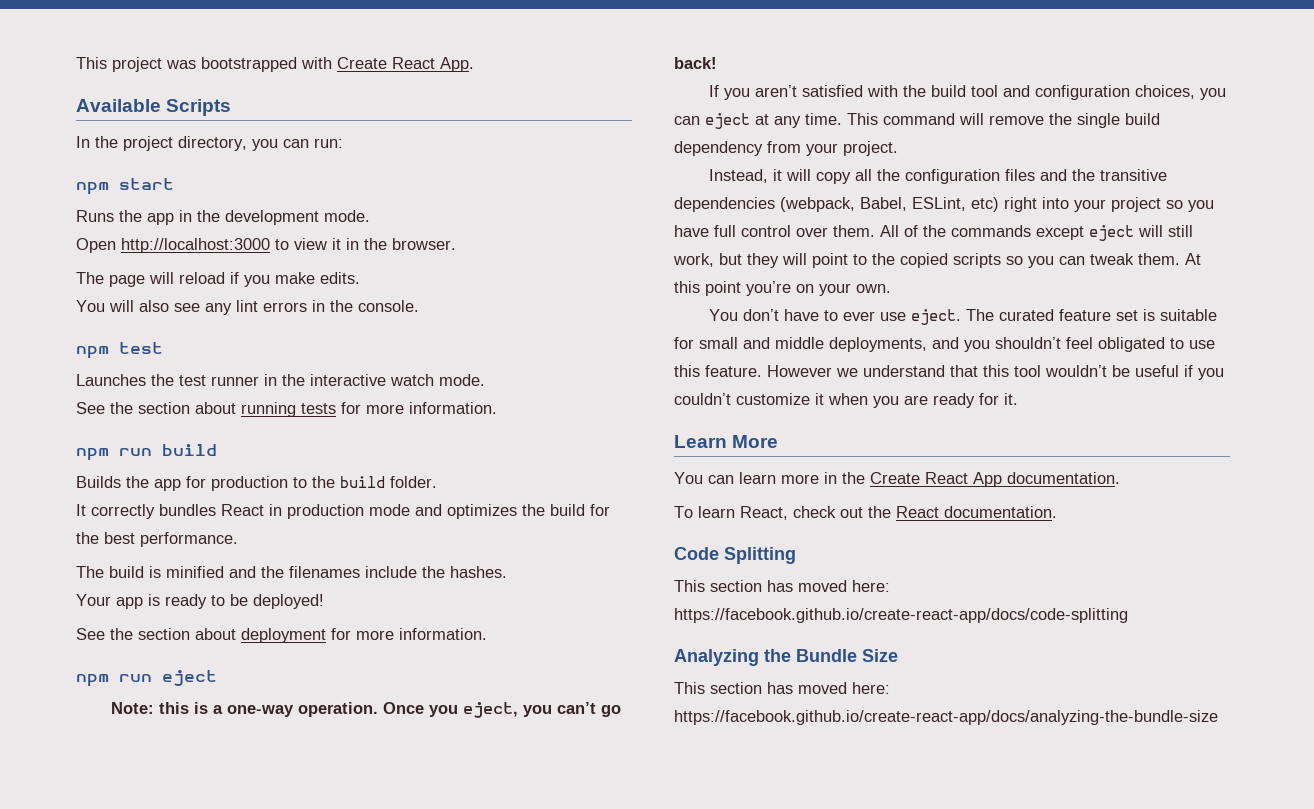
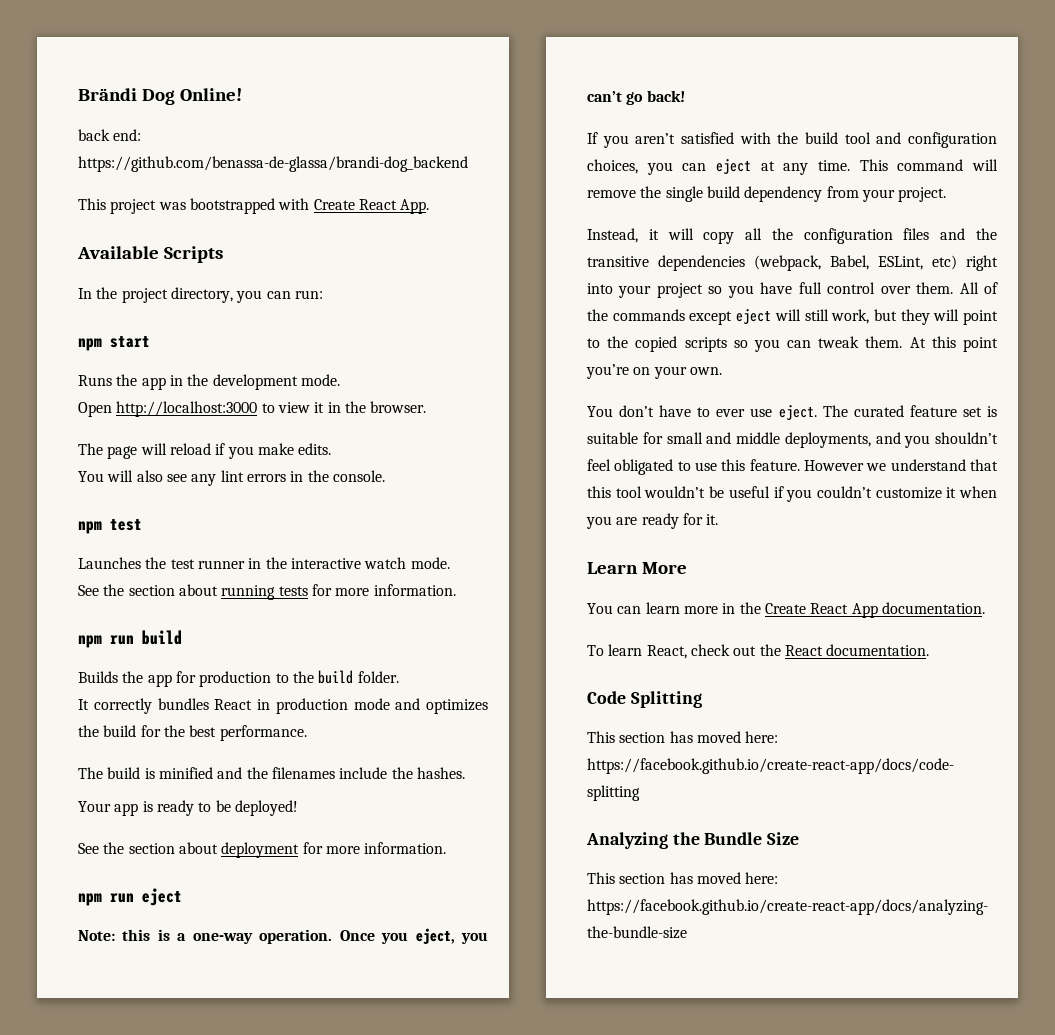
(76, 63) none -> [78,88,242,105] [78,129,142,141] [78,156,468,172] Brändi Dog Online! // back end: https://github.com/benassa-de-glassa/brandi-dog_backend //

